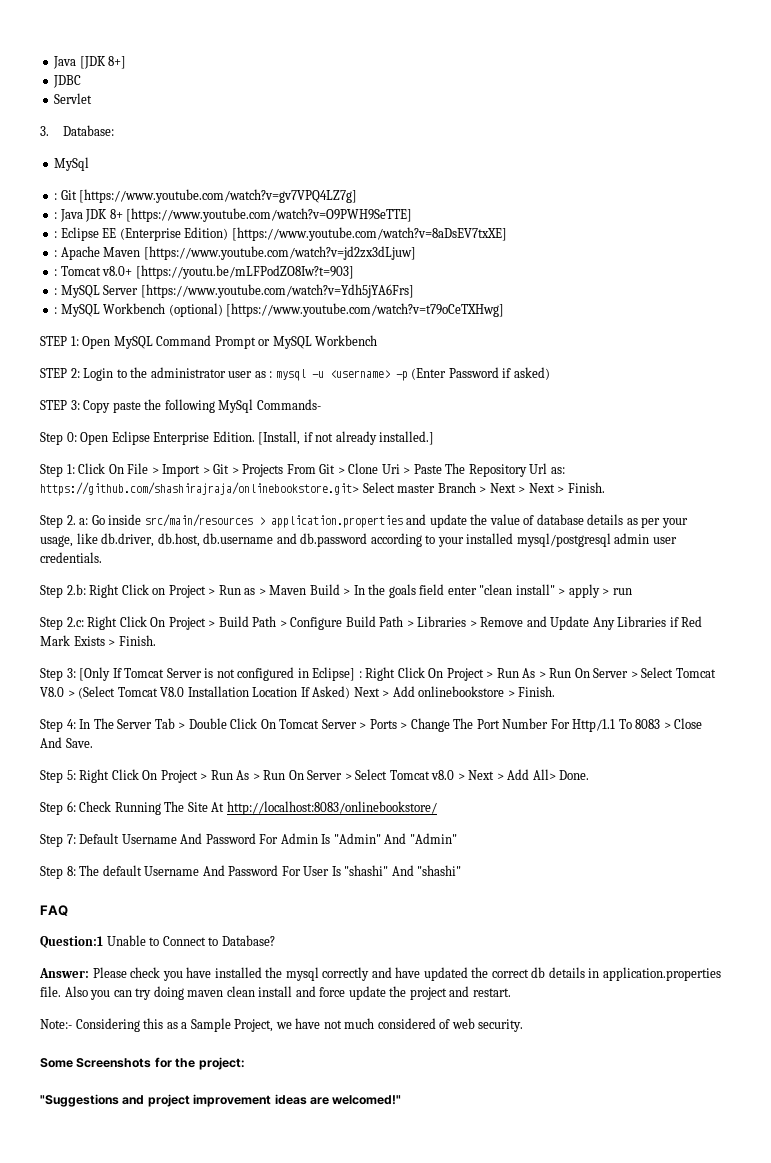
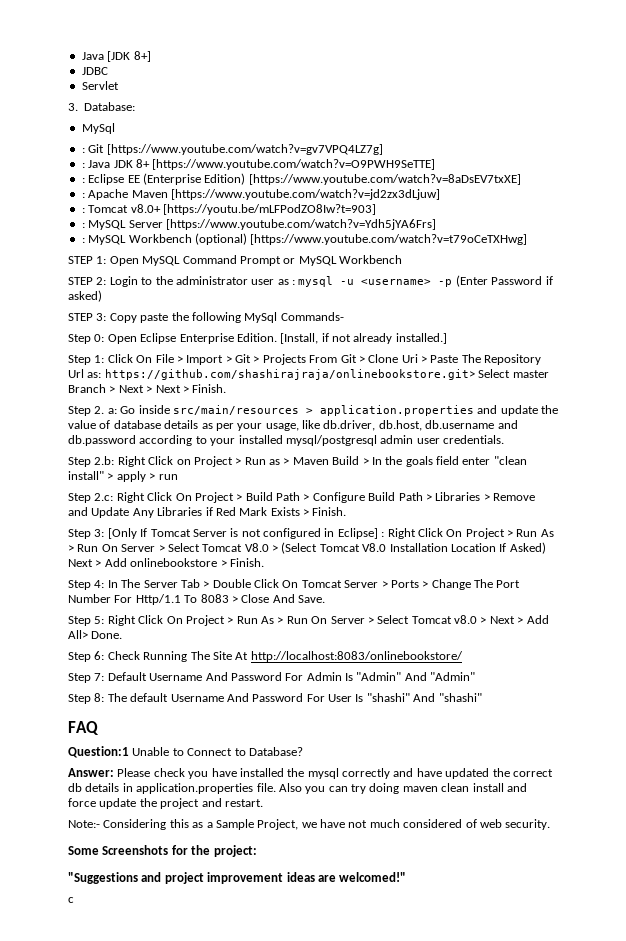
(402, 1100) none -> [68,897,74,903] // c

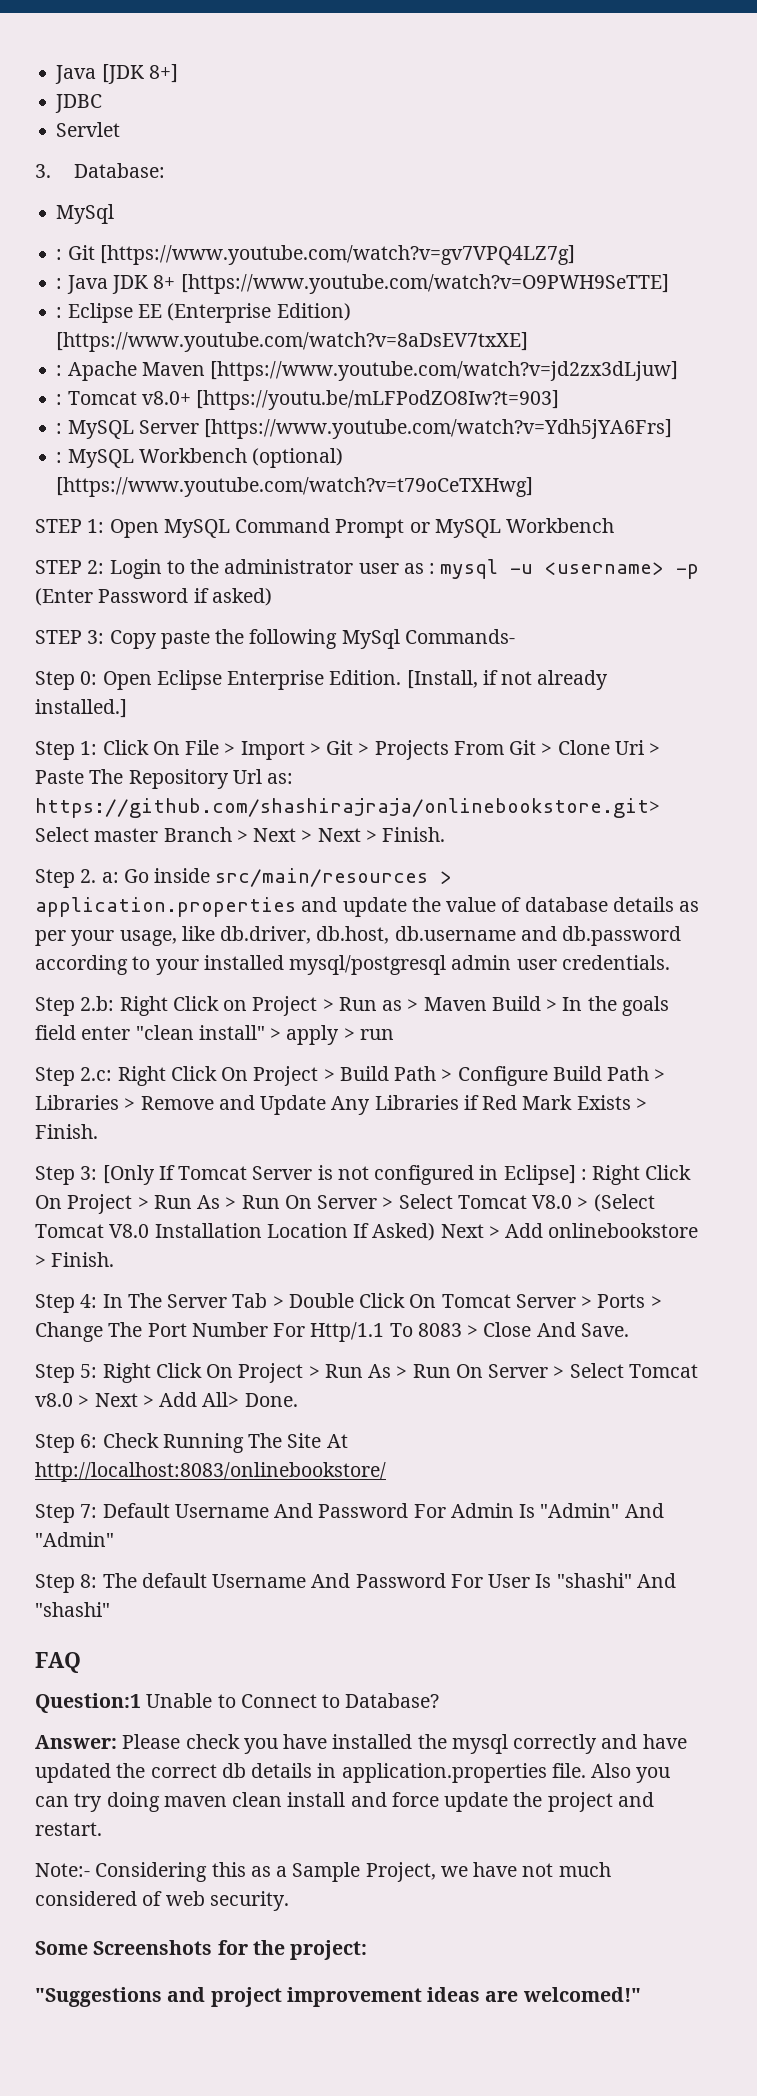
[68,897,74,903] // c -> (641, 1994) none

